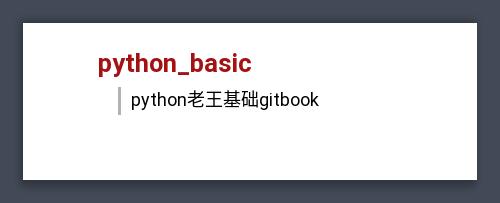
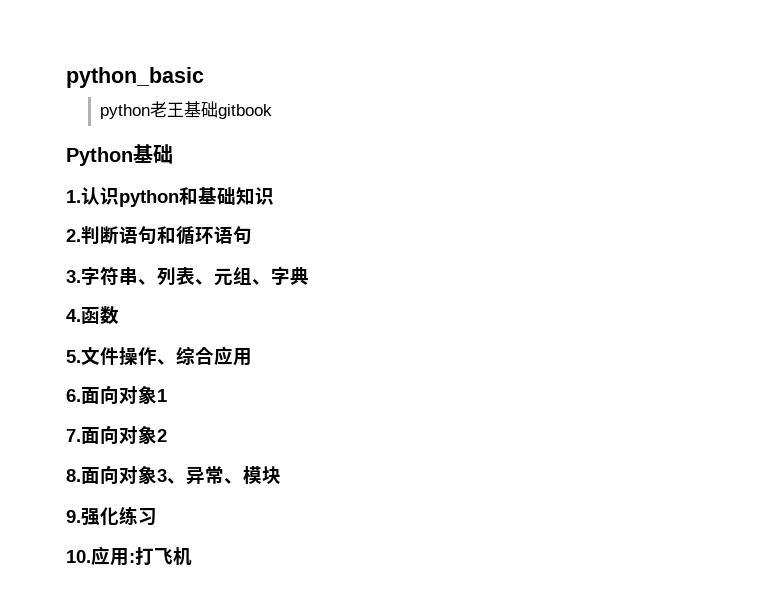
(319, 101) none -> [66,144,173,166] [66,186,274,207] [66,226,252,245] [66,266,309,286] [66,306,119,324] [66,346,252,366] [66,386,167,404] [66,426,167,444] [66,466,281,485] [66,506,157,526] [66,546,192,566] // Python基础 // 1.认识python和基础知识 // 2.判断语句和循环语句 // 3.字符串、列表、元组、字典 // 4.函数 // 5.文件操作、综合应用 // 6.面向对象1 // 7.面向对象2 // 8.面向对象3、异常、模块 // 9.强化练习 // 10.应用:打飞机

